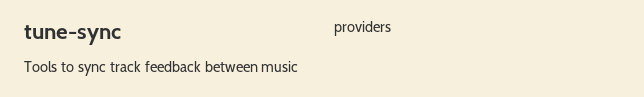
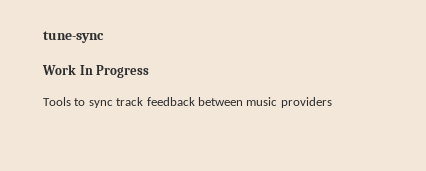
(121, 35) none -> [42,64,150,78] // Work In Progress

